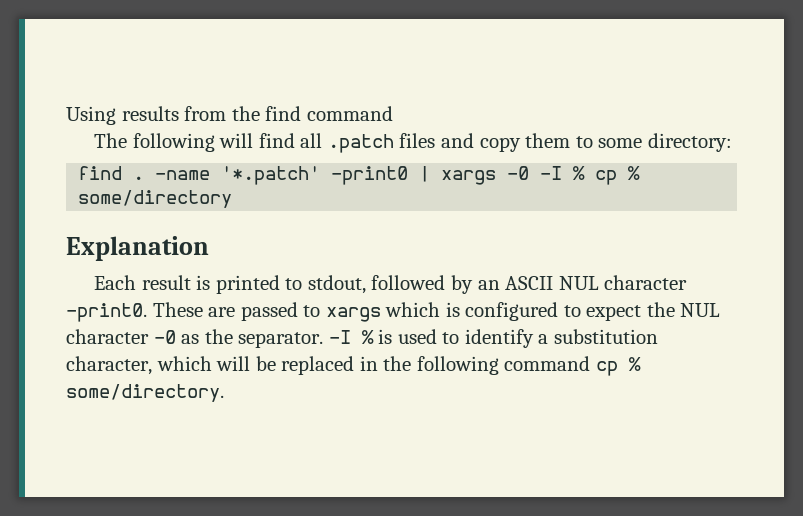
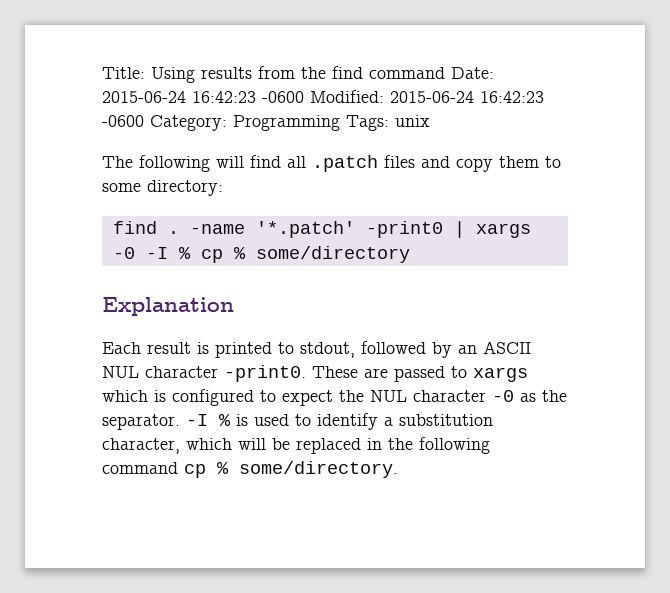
(66, 115) none -> [102,67,145,79] Title:
(393, 113) none -> [451,67,494,79] [102,90,544,103] [102,115,430,131] Date: 2015-06-24 16:42:23 -0600 Modified: 2015-06-24 16:42:23 -0600 Category: Programming Tags: unix

